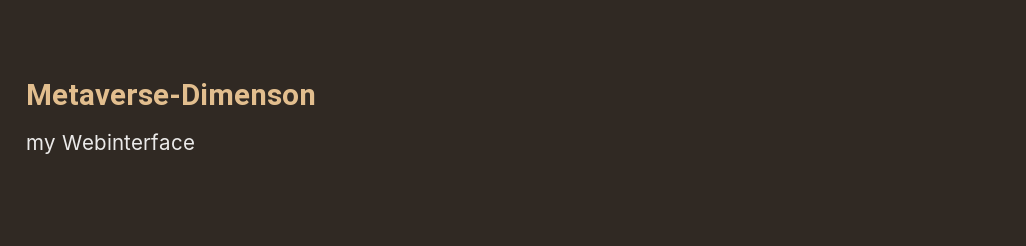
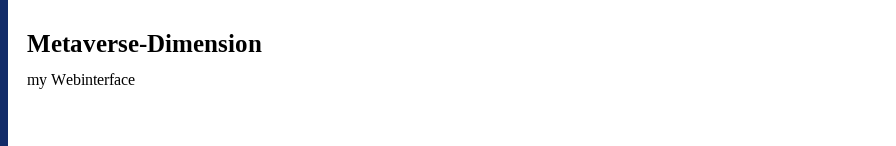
[26,83,316,105] Metaverse-Dimenson -> [27,34,262,52] Metaverse-Dimension

